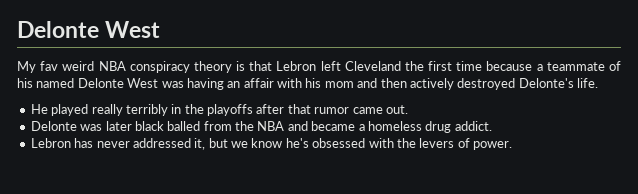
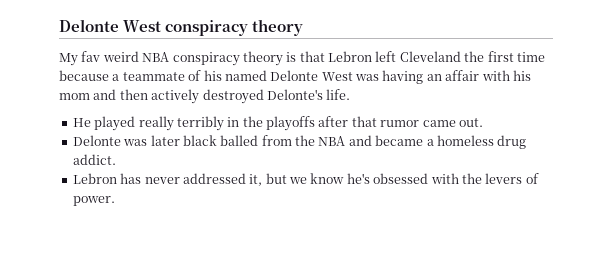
[17,21,161,38] Delonte West -> [59,19,304,36] Delonte West conspiracy theory

